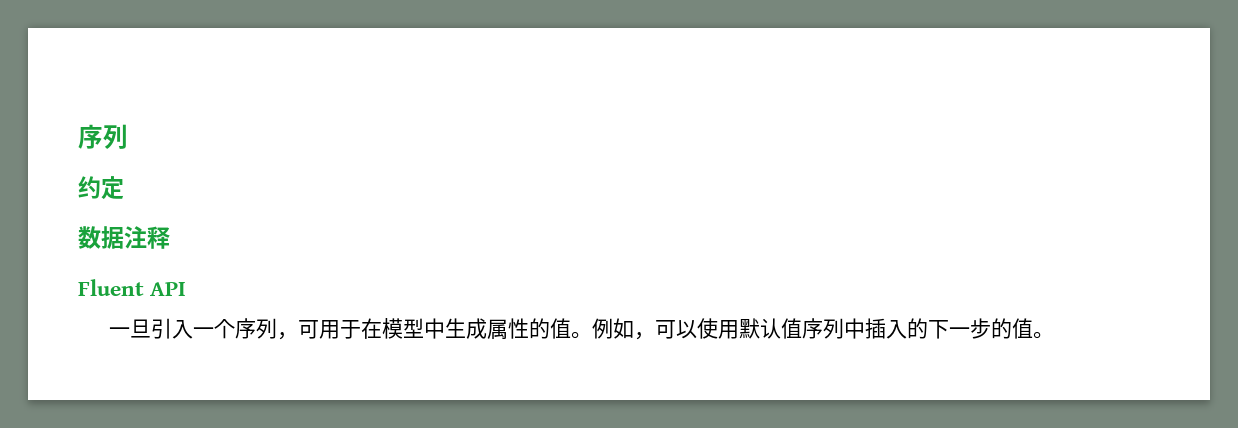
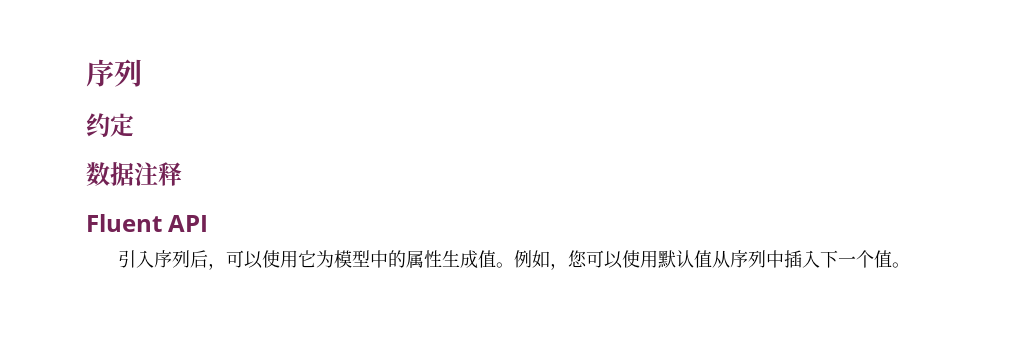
[109,318,551,340] 一旦引入一个序列，可用于在模型中生成属性的 -> [117,250,478,270] 引入序列后，可以使用它为模型中的属性生成
(656, 336) none -> [567,250,587,268] 您
(803, 328) none -> [711,250,730,268] 从
[907,318,1013,339] 的下一步的 -> [819,250,874,268] 下一个

